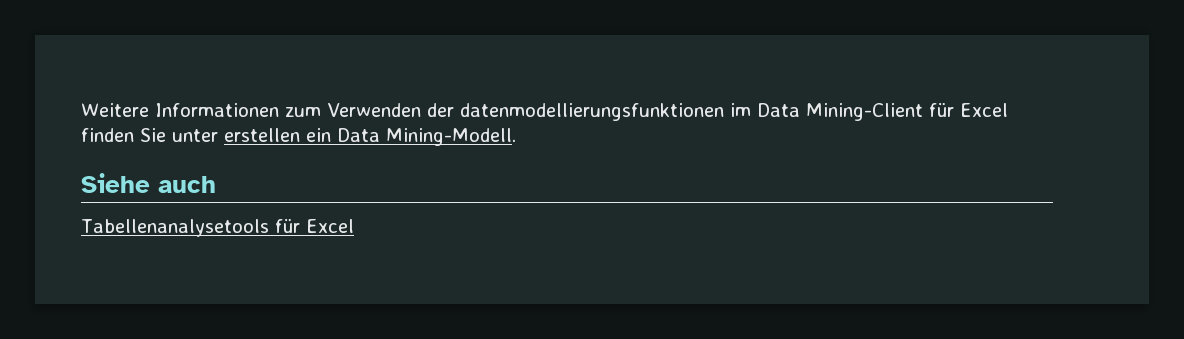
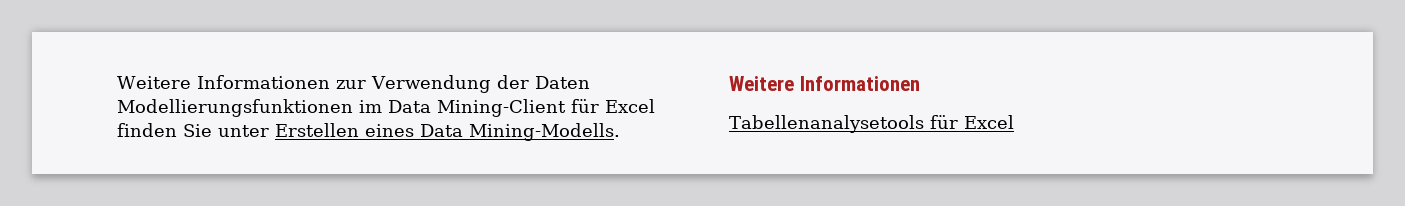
[81,103,724,121] Weitere Informationen zum Verwenden der datenmodellierungsfunktionen -> [117,75,590,93] [117,99,353,117] Weitere Informationen zur Verwendung der Daten Modellierungsfunktionen
[224,128,516,146] [81,173,216,193] erstellen ein Data Mining-Modell. // Siehe auch -> [275,123,620,141] [729,76,920,91] Erstellen eines Data Mining-Modells. // Weitere Informationen

